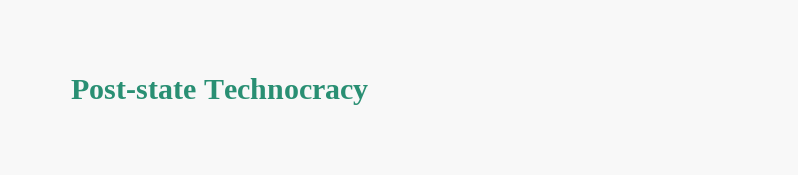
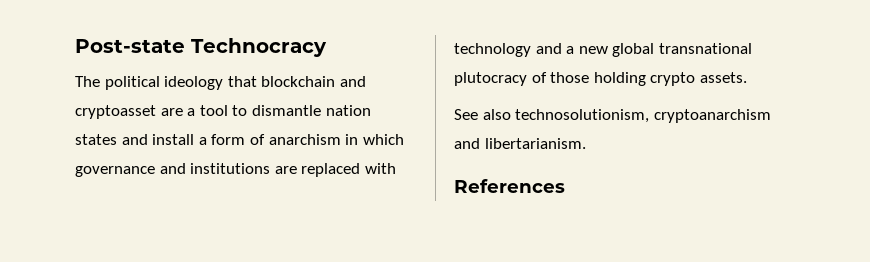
(369, 91) none -> [75,76,366,90] [75,105,371,119] [75,134,404,145] [75,163,396,177] [454,43,752,57] [454,72,747,86] [454,109,771,123] [454,138,586,149] [454,179,565,193] // The political ideology that blockchain and cryptoasset are a tool to dismantle nation states and install a form of anarchism in which governance and institutions are replaced with technology and a new global transnational plutocracy of those holding crypto assets. // See also technosolutionism, cryptoanarchism and libertarianism. // References

